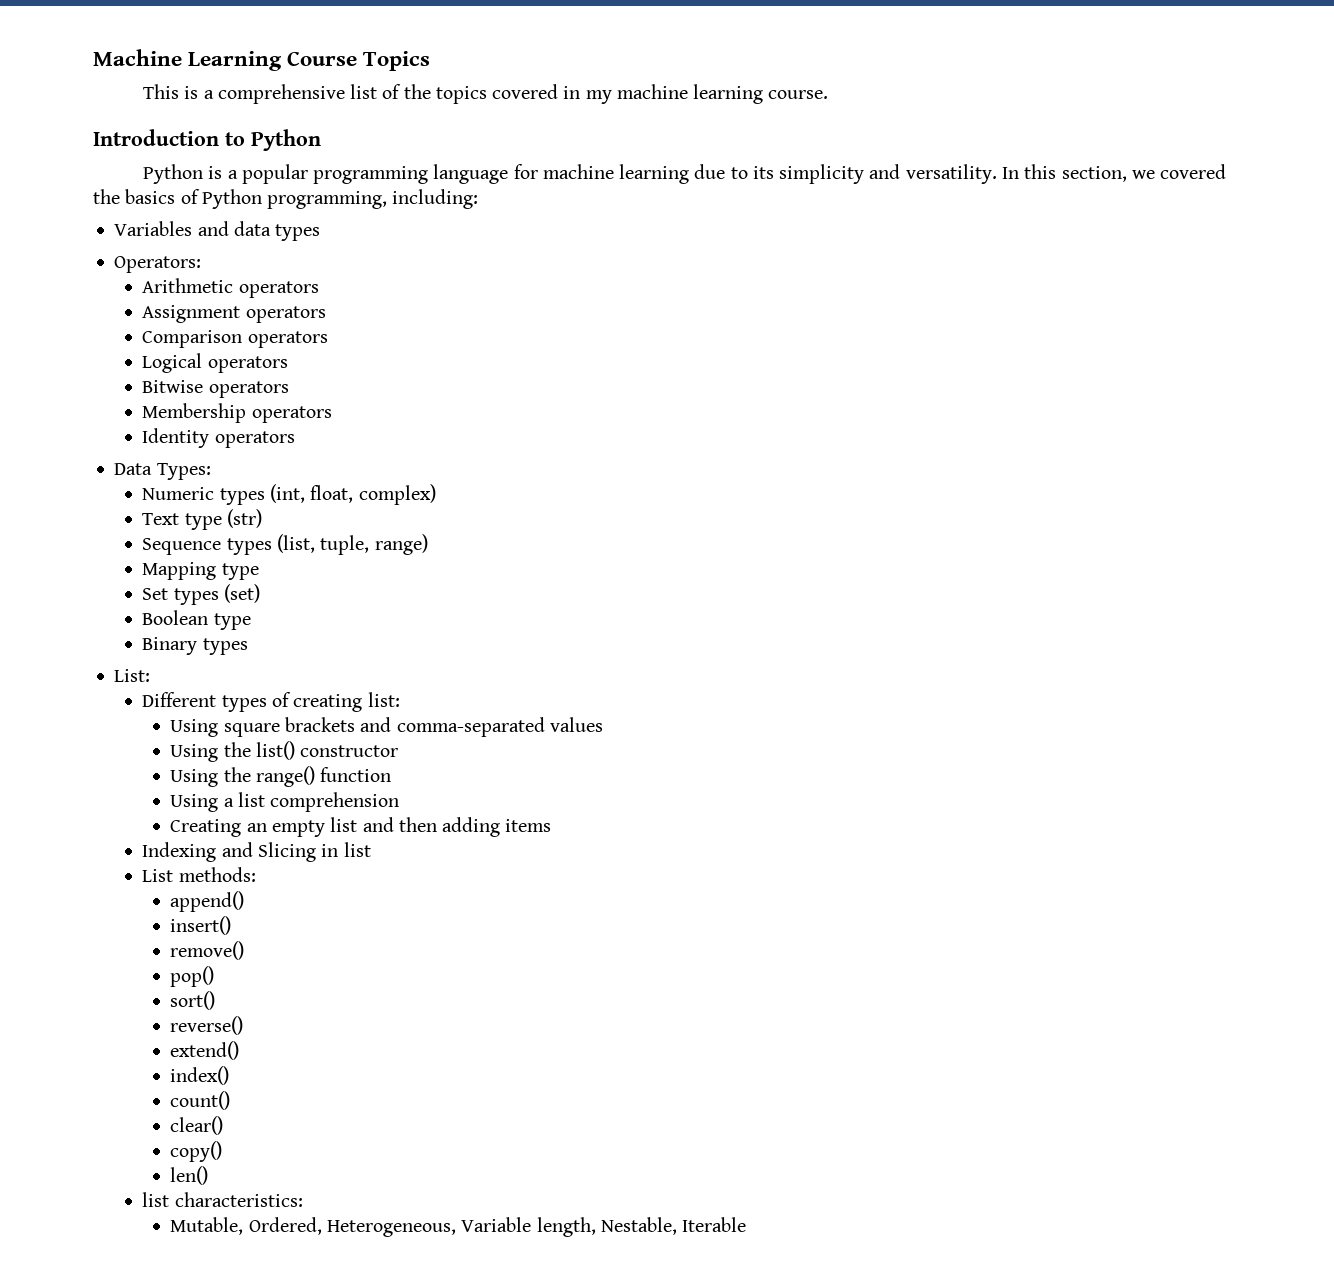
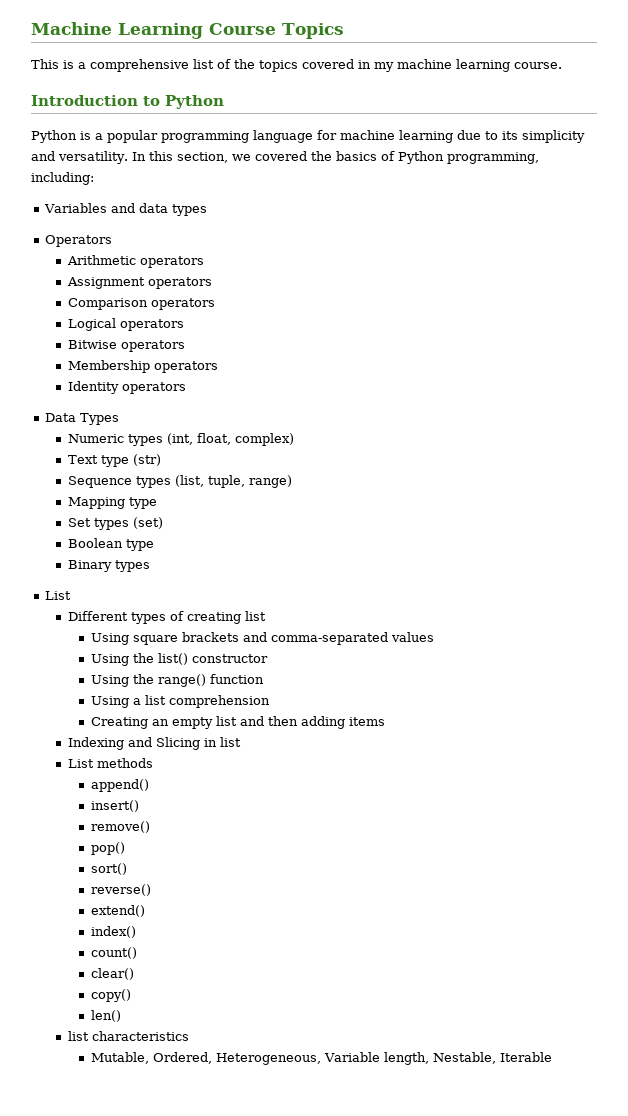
[114,256,202,273] Operators: -> [45,235,113,247] Operators
[156,463,211,480] Types: -> [80,413,120,425] Types
[114,669,151,682] List: -> [45,591,72,600] List
[367,692,400,707] list: -> [245,611,267,621] list
[178,867,256,882] methods: -> [97,758,154,768] methods
[174,1192,303,1207] characteristics: -> [92,1031,190,1041] characteristics

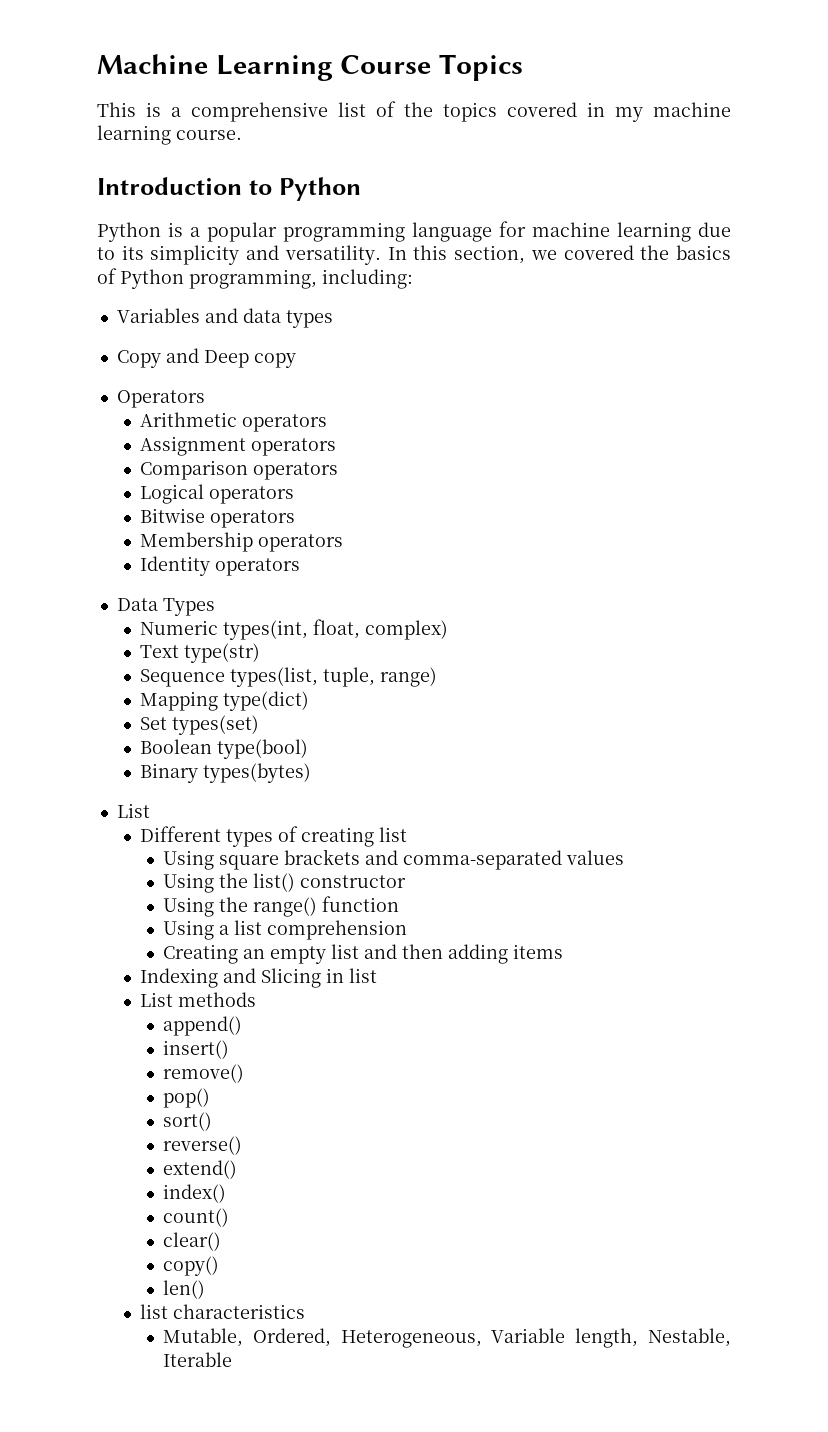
(208, 210) none -> [116,348,296,368] // Copy and Deep copy
[128,433,194,446] types (int, -> [222,620,308,640] types(int,
[101,454,162,467] type (str) -> [183,643,260,663] type(str)
[136,475,205,488] types (list, -> [229,667,318,687] types(list,
[129,497,158,509] type -> [222,691,309,711] type(dict)
[94,517,164,530] types (set) -> [171,715,259,735] types(set)
[126,539,155,551] type -> [216,739,308,759] type(bool)
[115,560,151,572] types -> [202,763,311,783] types(bytes)

